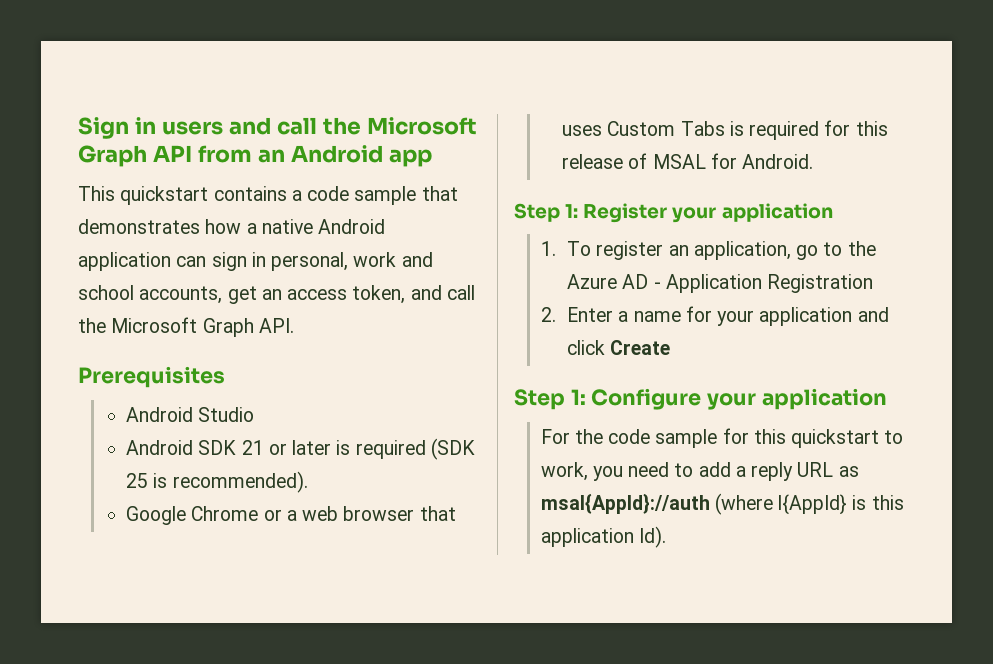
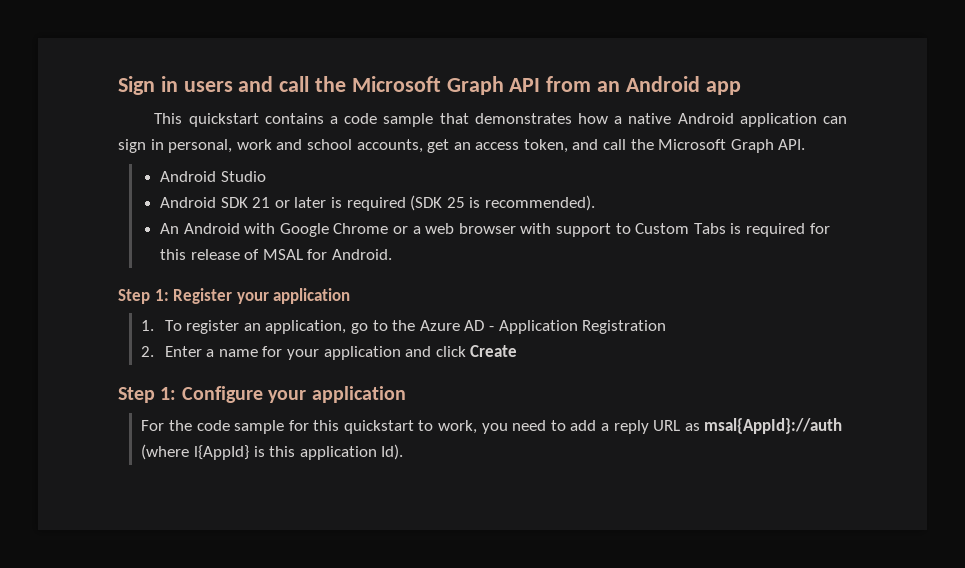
[78,366,225,388] // Prerequisites -> (806, 144) none
(308, 482) none -> [160,223,276,234] An Android with
[419,506,456,521] [562,125,603,136] that uses -> [520,223,631,237] with support to

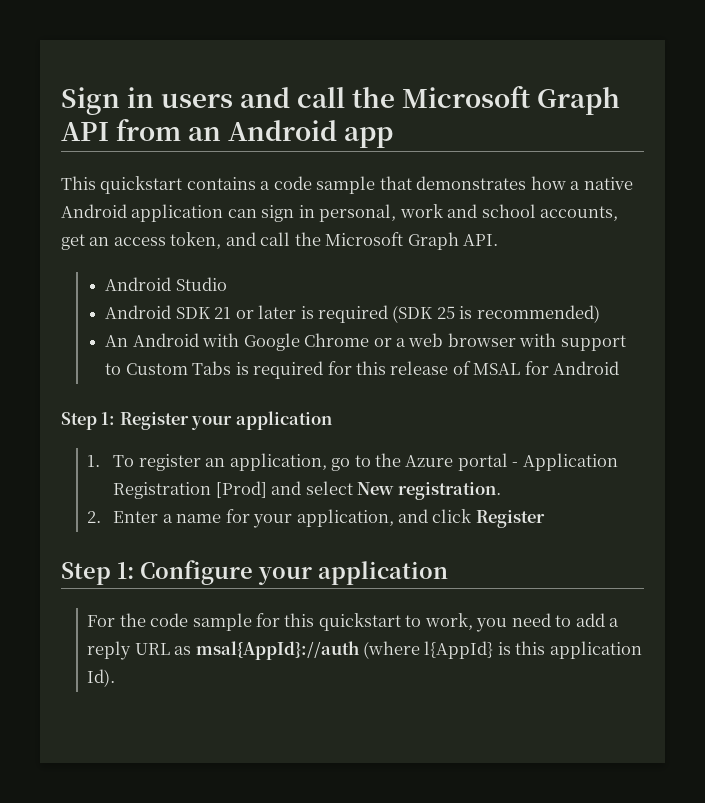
[484,195,595,211] recommended). -> [476,305,600,323] recommended)
[332,249,393,260] Android. -> [553,361,620,375] Android
[464,320,485,331] AD -> [457,453,508,471] portal
(667, 327) none -> [215,481,501,500] [Prod] and select New registration.
[323,346,401,360] application -> [296,509,394,527] application,
[470,345,518,357] Create -> [475,510,545,528] Register

